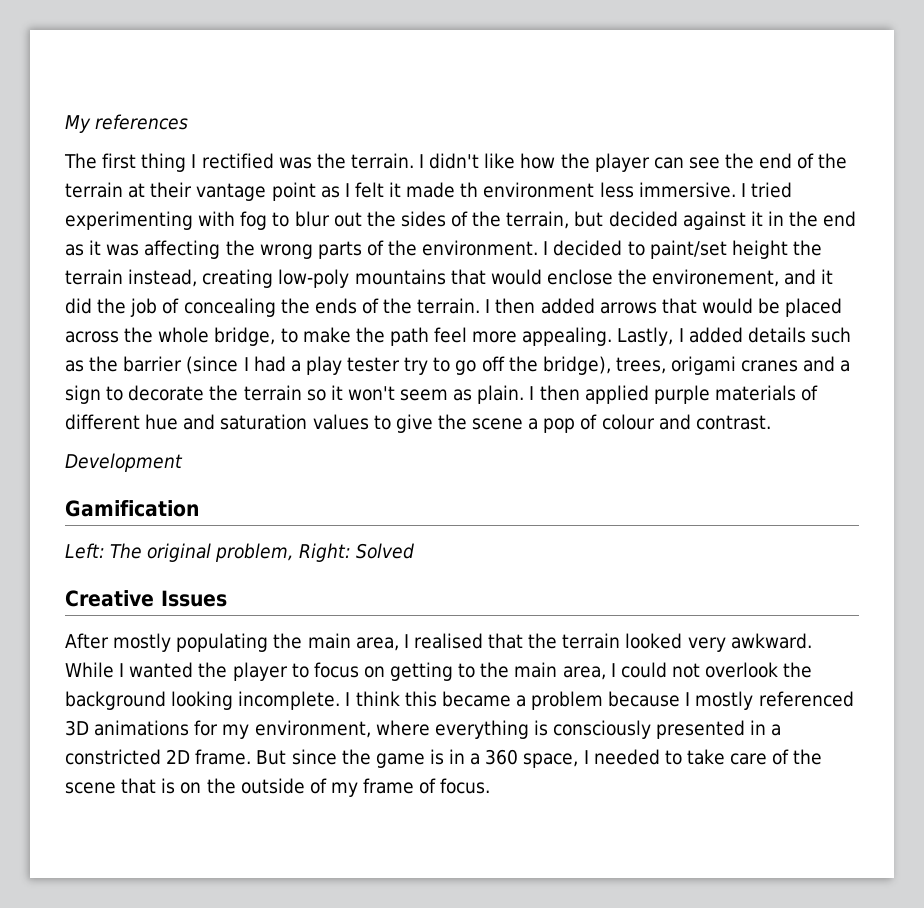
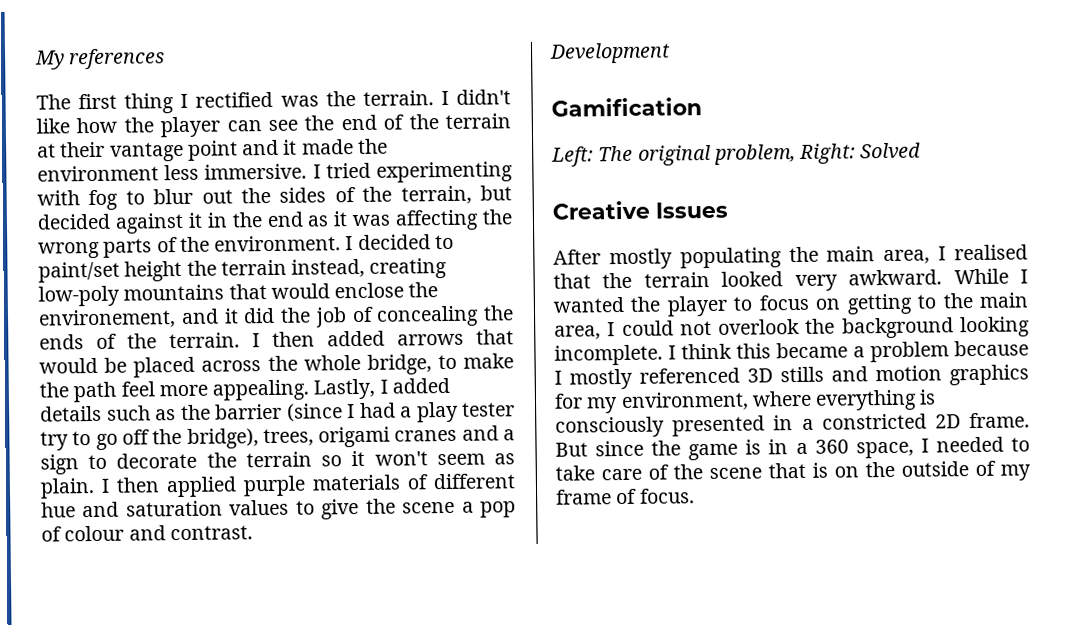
[320,182,384,198] as I felt -> [242,139,280,156] and
[460,182,479,197] th -> [357,138,388,154] the
[94,720,190,736] animations -> [780,364,1029,386] stills and motion graphics

